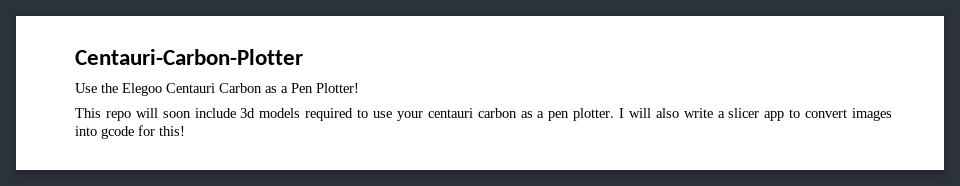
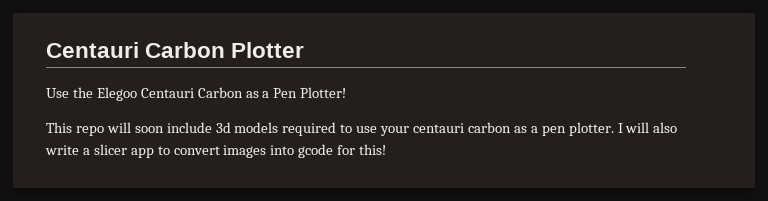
[75,49,303,65] Centauri-Carbon-Plotter -> [46,42,305,58] Centauri Carbon Plotter

